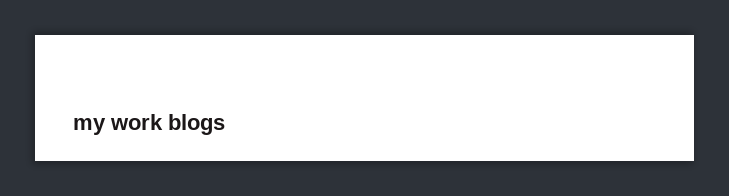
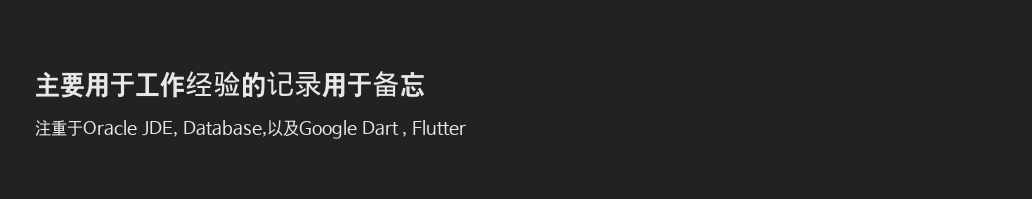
[73,114,225,135] my work blogs -> [35,71,425,98] [35,119,467,139] 主要用于工作经验的记录用于备忘 // 注重于Oracle JDE, Database,以及Google Dart , Flutter

